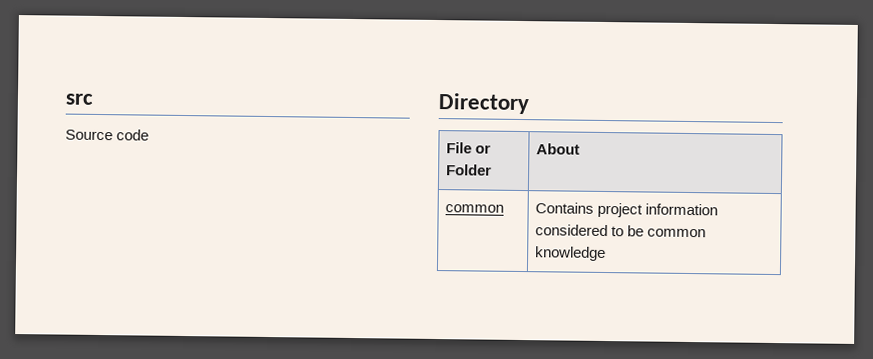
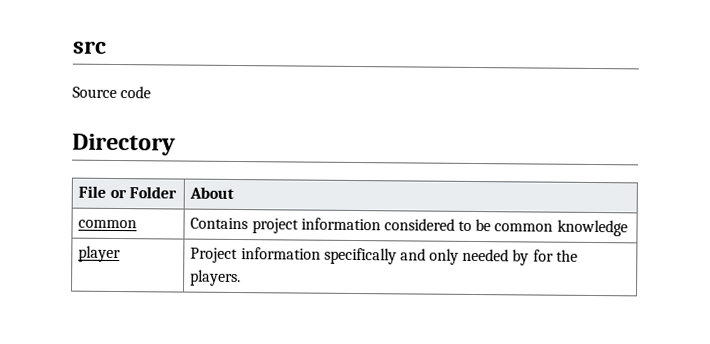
(607, 254) none -> [78,245,122,263] [190,247,578,266] [190,269,242,287] // player | Project information specifically and only needed by for the players.

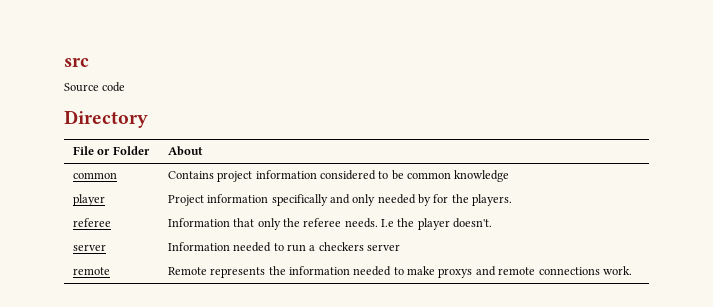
(242, 278) none -> [72,218,111,227] [167,218,493,230] [72,244,106,251] [167,242,401,252] [72,267,110,275] [167,266,632,278] // referee | Information that only the referee needs. I.e the player doesn't. // server | Information needed to run a checkers server // remote | Remote represents the information needed to make proxys and remote connections work.

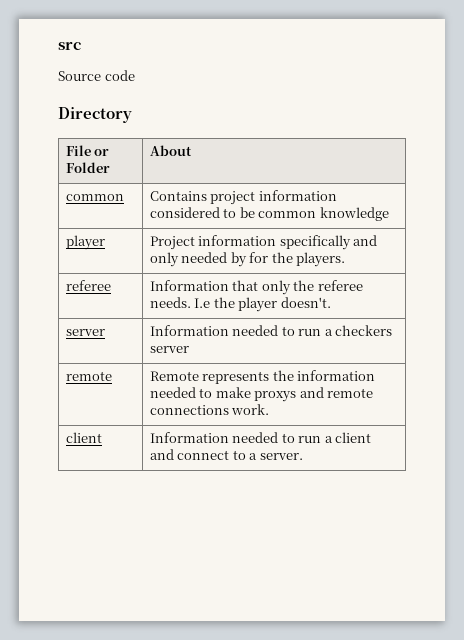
(632, 270) none -> [65,432,102,443] [149,432,372,443] [149,449,303,460] // client | Information needed to run a client and connect to a server.

